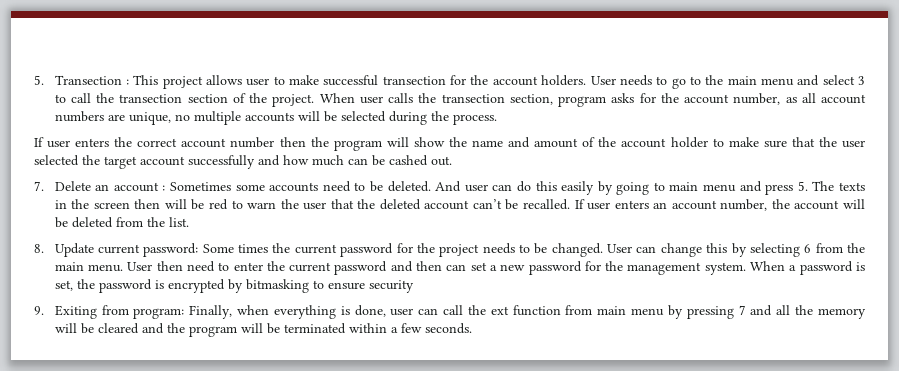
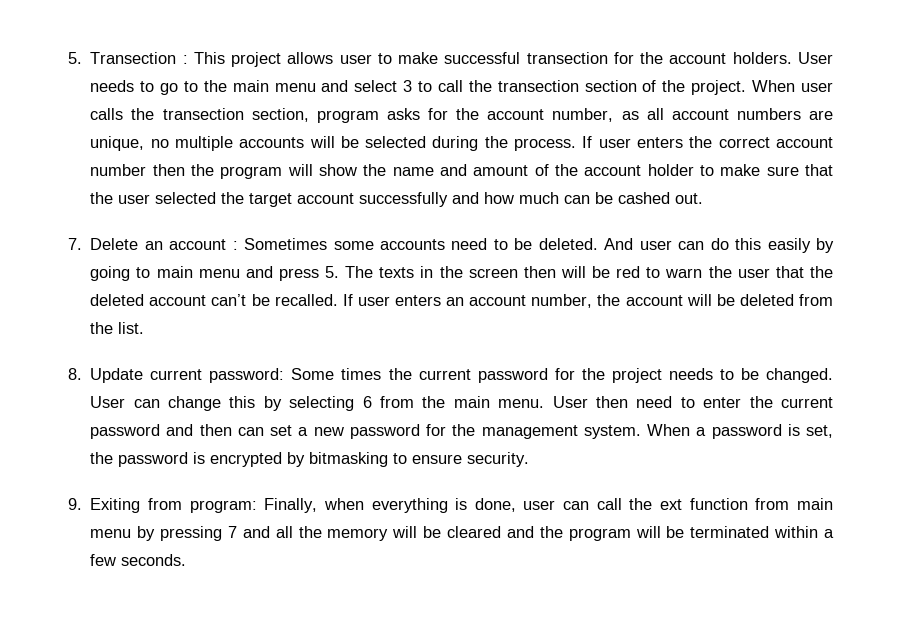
(497, 119) // -> (577, 144) none
[368,280,414,293] security -> [467,452,530,467] security.

